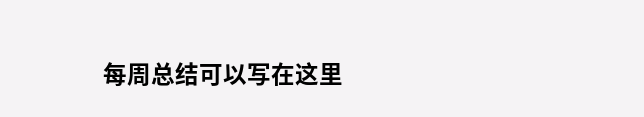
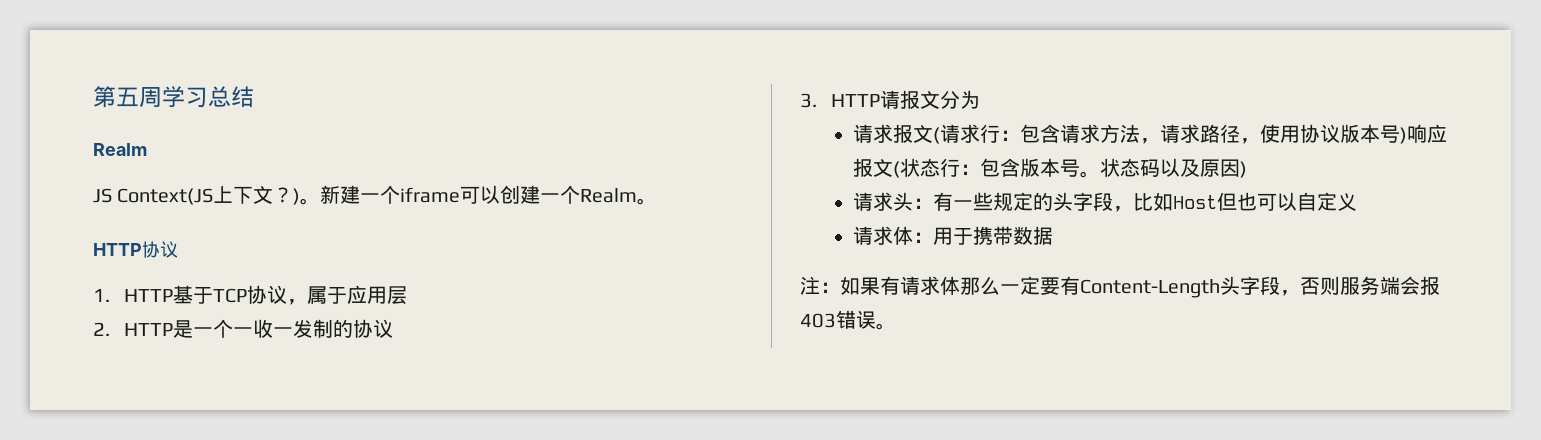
[103,62,151,87] 每周 -> [93,86,208,108] 第五周学习
[199,62,343,86] 可以写在这里 -> [93,143,147,156] [93,185,658,205] [93,241,178,258] [93,285,407,305] [93,319,393,338] [800,90,980,109] [852,124,1447,144] [852,158,1247,178] [852,192,1357,212] [852,226,1053,245] [800,276,1440,298] [800,310,896,330] // Realm // JS Context(JS上下文？)。新建一个iframe可以创建一个Realm。 // HTTP协议 // 1. HTTP基于TCP协议，属于应用层 // 2. HTTP是一个一收一发制的协议 // 3. HTTP请报文分为 // 请求报文(请求行：包含请求方法，请求路径，使用协议版本号)响应报文(状态行：包含版本号。状态码以及原因) // 请求头：有一些规定的头字段，比如Host但也可以自定义 // 请求体：用于携带数据 // 注：如果有请求体那么一定要有Content-Length头字段，否则服务端会报403错误。

